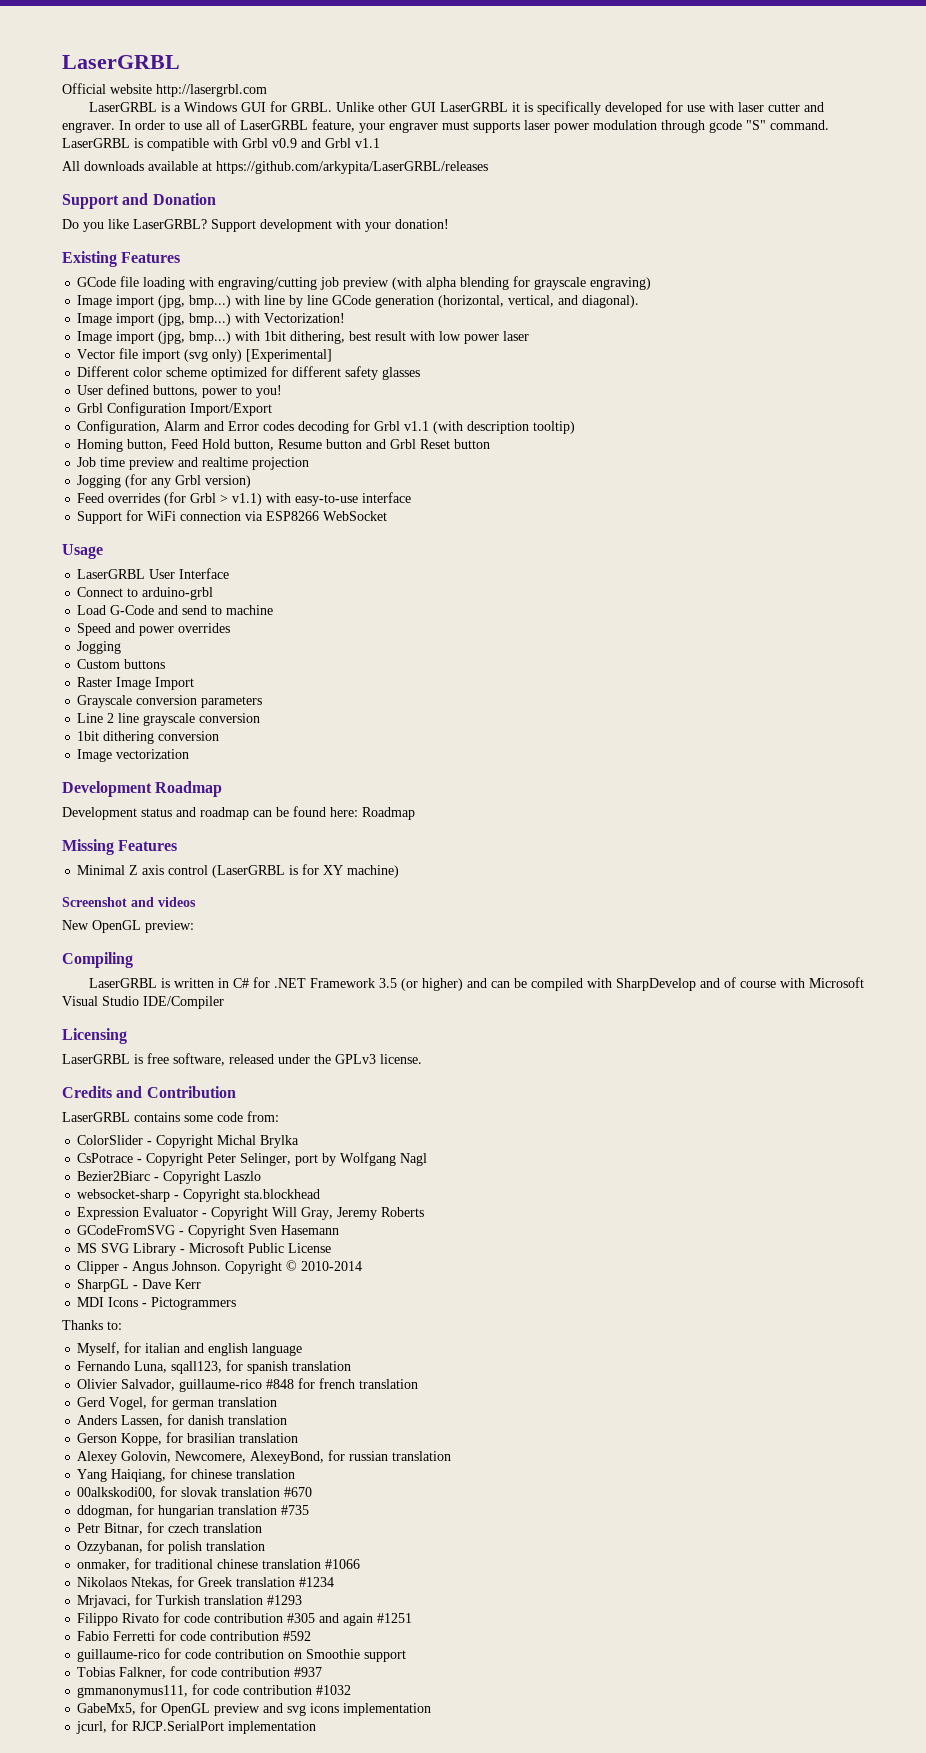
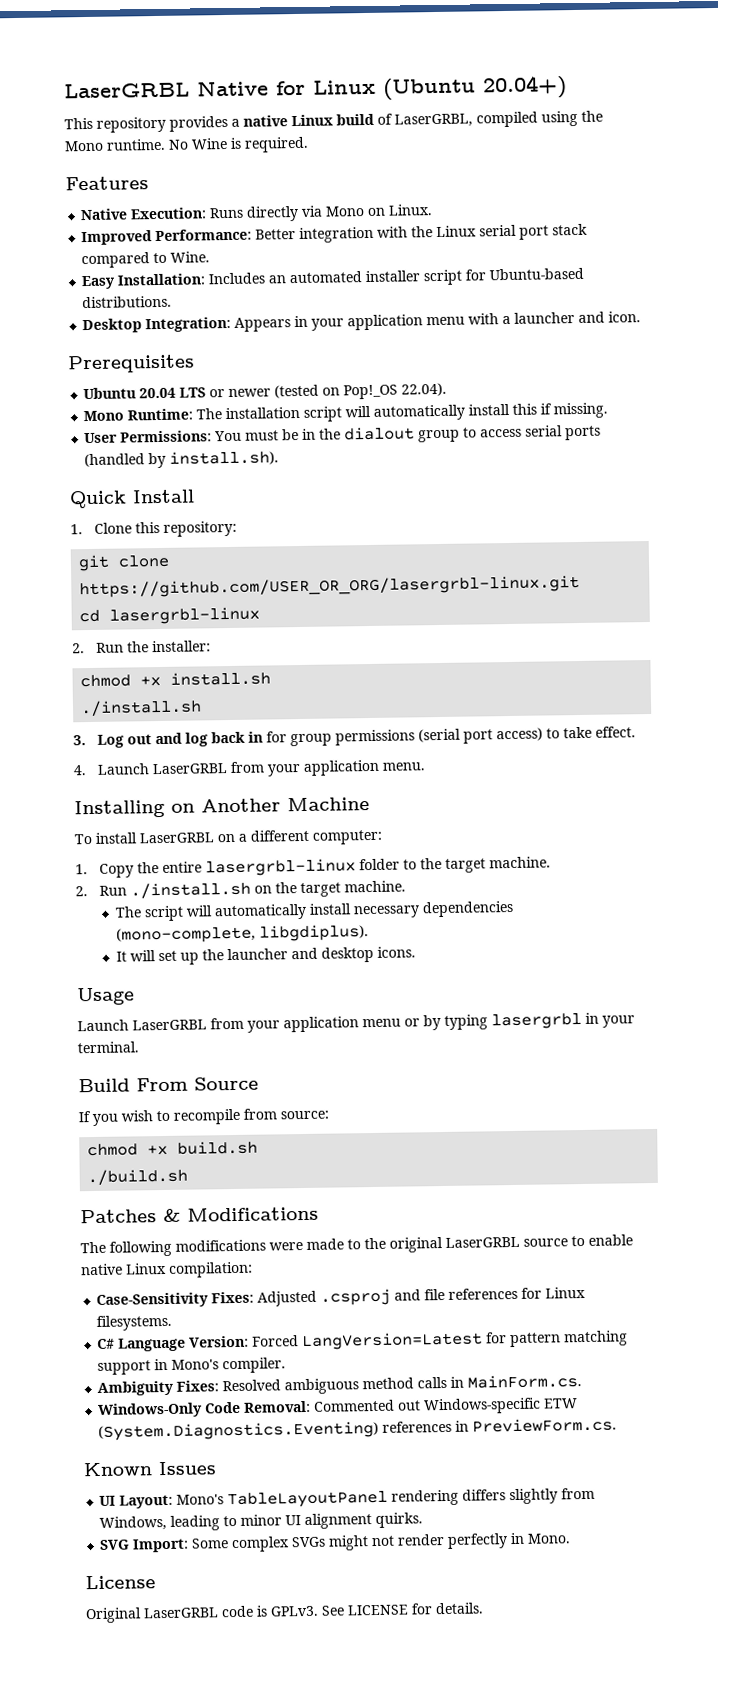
[62,55,180,69] [62,83,267,97] [88,101,824,115] [62,119,829,133] [62,138,380,151] [62,161,488,174] [62,193,216,209] [62,219,449,232] [62,251,181,267] [77,276,652,290] [77,295,640,308] [77,313,346,326] [77,331,530,344] [77,348,333,362] [77,366,421,380] [77,384,283,398] [77,402,273,416] [77,420,576,434] [77,439,491,452] [77,457,310,470] [77,474,252,488] [77,492,412,506] [77,510,388,524] [62,544,103,559] [77,568,230,579] [77,587,214,600] [77,605,274,615] [77,623,231,636] [77,641,122,654] [77,659,166,669] [77,677,195,690] [77,695,263,708] [77,713,261,726] [77,731,220,744] [77,749,190,762] [62,781,223,797] [62,806,415,820] [62,839,178,855] [77,864,400,878] [62,897,196,907] [62,920,194,933] [62,952,133,968] [88,977,864,991] [62,996,224,1009] [62,1028,127,1044] [62,1053,422,1066] [62,1086,236,1098] [62,1111,279,1122] [77,1135,300,1148] [77,1152,428,1166] [77,1171,262,1184] [77,1189,321,1202] [77,1207,425,1220] [77,1225,340,1238] [77,1242,332,1256] [77,1260,363,1274] [77,1279,202,1292] [77,1297,237,1310] [62,1320,122,1330] [77,1342,303,1356] [77,1360,352,1374] [77,1378,419,1392] [77,1396,278,1410] [77,1414,288,1427] [77,1432,299,1446] [77,1450,452,1464] [77,1468,296,1482] [77,1486,313,1499] [77,1504,310,1518] [77,1522,263,1535] [77,1540,266,1554] [77,1558,361,1571] [77,1576,335,1589] [77,1594,303,1608] [77,1612,413,1626] [77,1630,312,1641] [77,1648,407,1662] [77,1666,323,1679] [77,1684,352,1698] [77,1702,432,1716] [76,1720,317,1734] LaserGRBL // Official website http://lasergrbl.com // LaserGRBL is a Windows GUI for GRBL. Unlike other GUI LaserGRBL it is specifically developed for use with laser cutter and engraver. In order to use all of LaserGRBL feature, your engraver must supports laser power modulation through gcode "S" command. LaserGRBL is compatible with Grbl v0.9 and Grbl v1.1 // All downloads available at https://github.com/arkypita/LaserGRBL/releases // Support and Donation // Do you like LaserGRBL? Support development with your donation! // Existing Features // GCode file loading with engraving/cutting job preview (with alpha blending for grayscale engraving) // Image import (jpg, bmp...) with line by line GCode generation (horizontal, vertical, and diagonal). // Image import (jpg, bmp...) with Vectorization! // Image import (jpg, bmp...) with 1bit dithering, best result with low power laser // Vector file import (svg only) [Experimental] // Different color scheme optimized for different safety glasses // User defined buttons, power to you! // Grbl Configuration Import/Export // Configuration, Alarm and Error codes decoding for Grbl v1.1 (with description tooltip) // Homing button, Feed Hold button, Resume button and Grbl Reset button // Job time preview and realtime projection // Jogging (for any Grbl version) // Feed overrides (for Grbl > v1.1) with easy-to-use interface // Support for WiFi connection via ESP8266 WebSocket // Usage // LaserGRBL User Interface // Connect to arduino-grbl // Load G-Code and send to machine // Speed and power overrides // Jogging // Custom buttons // Raster Image Import // Grayscale conversion parameters // Line 2 line grayscale conversion // 1bit dithering conversion // Image vectorization // Development Roadmap // Development status and roadmap can be found here: Roadmap // Missing Features // Minimal Z axis control (LaserGRBL is for XY machine) // Screenshot and videos // New OpenGL preview: // Compiling // LaserGRBL is written in C# for .NET Framework 3.5 (or higher) and can be compiled with SharpDevelop and of course with Microsoft Visual Studio IDE/Compiler // Licensing // LaserGRBL is free software, released under the GPLv3 license. // Credits and Contribution // LaserGRBL contains some code from: // ColorSlider - Copyright Michal Brylka // CsPotrace - Copyright Peter Selinger, port by Wolfgang Nagl // Bezier2Biarc - Copyright Laszlo // websocket-sharp - Copyright sta.blockhead // Expression Evaluator - Copyright Will Gray, Jeremy Roberts // GCodeFromSVG - Copyright Sven Hasemann // MS SVG Library - Microsoft Public License // Clipper - Angus Johnson. Copyright © 2010-2014 // SharpGL - Dave Kerr // MDI Icons - Pictogrammers // Thanks to: // Myself, for italian and english language // Fernando Luna, sqall123, for spanish translation // Olivier Salvador, guillaume-rico #848 for french translation // Gerd Vogel, for german translation // Anders Lassen, for danish translation // Gerson Koppe, for brasilian translation // Alexey Golovin, Newcomere, AlexeyBond, for russian translation // Yang Haiqiang, for chinese translation // 00alkskodi00, for slovak translation #670 // ddogman, for hungarian translation #735 // Petr Bitnar, for czech translation // Ozzybanan, for polish translation // onmaker, for traditional chinese translation #1066 // Nikolaos Ntekas, for Greek translation #1234 // Mrjavaci, for Turkish translation #1293 // Filippo Rivato for code contribution #305 and again #1251 // Fabio Ferretti for code contribution #592 // guillaume-rico for code contribution on Smoothie support // Tobias Falkner, for code contribution #937 // gmmanonymus111, for code contribution #1032 // GabeMx5, for OpenGL preview and svg icons implementation // jcurl, for RJCP.SerialPort implementation -> [64,75,567,100] [64,110,603,133] [64,136,309,153] [65,176,149,191] [80,204,434,222] [81,223,589,246] [81,251,211,269] [81,267,585,290] [82,295,173,309] [82,311,642,334] [67,354,195,374] [83,382,448,400] [83,402,609,422] [84,425,602,444] [84,450,280,469] [69,489,195,509] [70,520,238,537] [78,554,171,572] [79,574,581,599] [79,606,261,625] [72,640,212,654] [80,671,272,688] [80,699,203,717] [73,726,637,748] [73,759,426,777] [74,797,370,819] [74,829,383,845] [75,856,552,878] [75,880,407,899] [114,900,514,922] [115,924,369,944] [115,946,416,965] [77,987,135,1006] [77,1012,635,1033] [77,1041,139,1054] [78,1076,259,1093] [78,1108,329,1127] [87,1140,259,1157] [87,1168,189,1186] [80,1206,319,1224] [80,1234,633,1257] [80,1261,253,1278] [96,1286,587,1308] [96,1314,173,1331] [97,1330,629,1352] [97,1357,287,1375] [97,1374,583,1396] [97,1397,579,1418] [98,1417,618,1441] [83,1461,217,1477] [99,1487,596,1509] [99,1512,424,1531] [99,1532,572,1553] [85,1575,156,1590] [85,1602,484,1624] LaserGRBL Native for Linux (Ubuntu 20.04+) // This repository provides a native Linux build of LaserGRBL, compiled using the Mono runtime. No Wine is required. // Features // Native Execution: Runs directly via Mono on Linux. // Improved Performance: Better integration with the Linux serial port stack compared to Wine. // Easy Installation: Includes an automated installer script for Ubuntu-based distributions. // Desktop Integration: Appears in your application menu with a launcher and icon. // Prerequisites // Ubuntu 20.04 LTS or newer (tested on Pop!_OS 22.04). // Mono Runtime: The installation script will automatically install this if missing. // User Permissions: You must be in the dialout group to access serial ports (handled by install.sh). // Quick Install // 1. Clone this repository: // git clone https://github.com/USER_OR_ORG/lasergrbl-linux.git // cd lasergrbl-linux // 2. Run the installer: // chmod +x install.sh // ./install.sh // 3. Log out and log back in for group permissions (serial port access) to take effect. // 4. Launch LaserGRBL from your application menu. // Installing on Another Machine // To install LaserGRBL on a different computer: // 1. Copy the entire lasergrbl-linux folder to the target machine. // 2. Run ./install.sh on the target machine. // The script will automatically install necessary dependencies (mono-complete, libgdiplus). // It will set up the launcher and desktop icons. // Usage // Launch LaserGRBL from your application menu or by typing lasergrbl in your terminal. // Build From Source // If you wish to recompile from source: // chmod +x build.sh // ./build.sh // Patches & Modifications // The following modifications were made to the original LaserGRBL source to enable native Linux compilation: // Case-Sensitivity Fixes: Adjusted .csproj and file references for Linux filesystems. // C# Language Version: Forced LangVersion=Latest for pattern matching support in Mono's compiler. // Ambiguity Fixes: Resolved ambiguous method calls in MainForm.cs. // Windows-Only Code Removal: Commented out Windows-specific ETW (System.Diagnostics.Eventing) references in PreviewForm.cs. // Known Issues // UI Layout: Mono's TableLayoutPanel rendering differs slightly from Windows, leading to minor UI alignment quirks. // SVG Import: Some complex SVGs might not render perfectly in Mono. // License // Original LaserGRBL code is GPLv3. See LICENSE for details.

